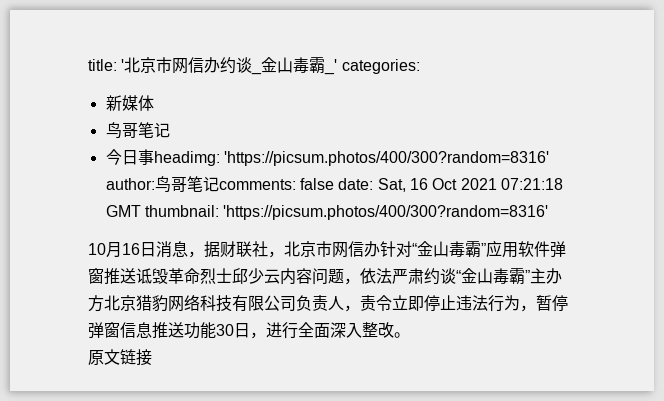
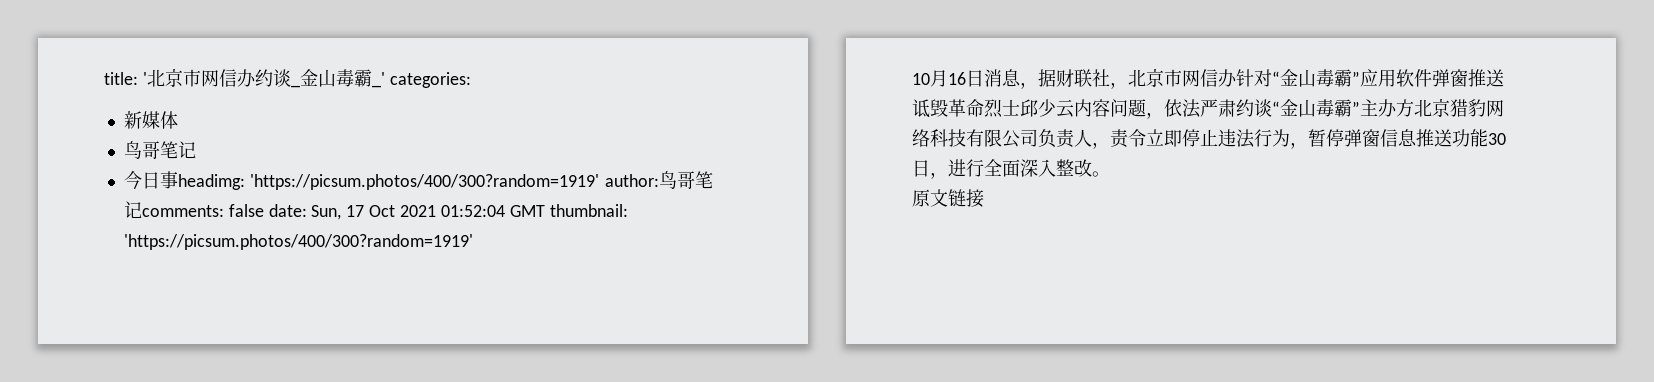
[223,151,549,166] 'https://picsum.photos/400/300?random=8316' -> [250,174,600,190] 'https://picsum.photos/400/300?random=1919'
[377,178,428,192] Sat, 16 -> [311,205,365,220] Sun, 17
[500,178,563,190] 07:21:18 -> [440,205,505,217] 01:52:04
[223,205,549,220] 'https://picsum.photos/400/300?random=8316' -> [123,234,473,250] 'https://picsum.photos/400/300?random=1919'

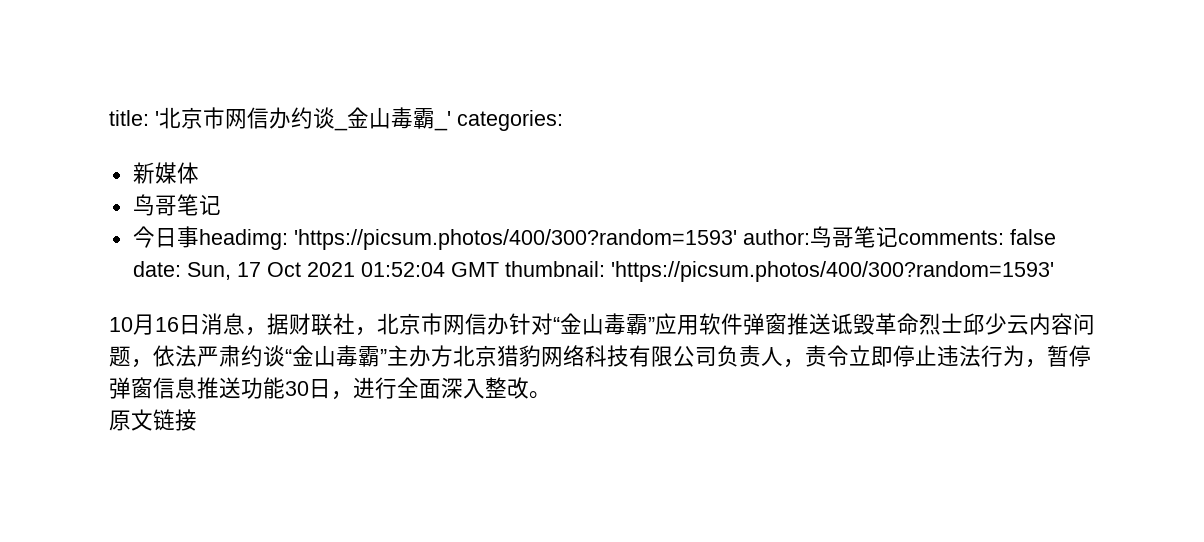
[250,174,600,190] 'https://picsum.photos/400/300?random=1919' -> [293,229,737,250] 'https://picsum.photos/400/300?random=1593'
[123,234,473,250] 'https://picsum.photos/400/300?random=1919' -> [610,261,1054,282] 'https://picsum.photos/400/300?random=1593'

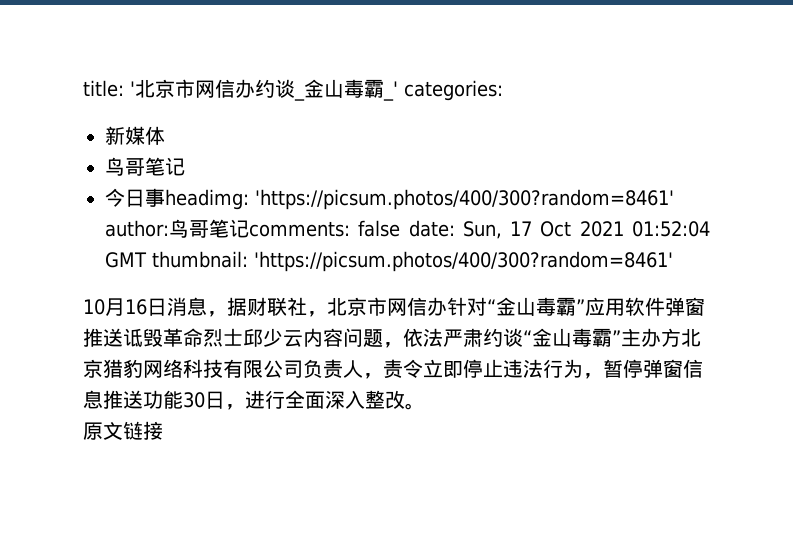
[293,229,737,250] 'https://picsum.photos/400/300?random=1593' -> [255,189,674,210] 'https://picsum.photos/400/300?random=8461'
[610,261,1054,282] 'https://picsum.photos/400/300?random=1593' -> [254,251,673,272] 'https://picsum.photos/400/300?random=8461'

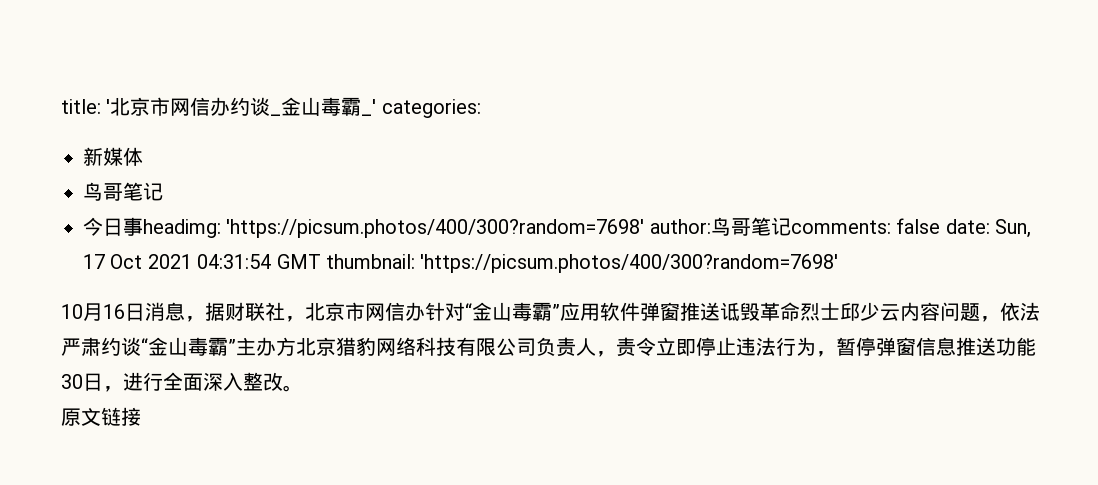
[255,189,674,210] 'https://picsum.photos/400/300?random=8461' -> [226,219,645,238] 'https://picsum.photos/400/300?random=7698'
[632,221,710,237] 01:52:04 -> [197,254,272,269] 04:31:54
[254,251,673,272] 'https://picsum.photos/400/300?random=8461' -> [420,254,839,273] 'https://picsum.photos/400/300?random=7698'

